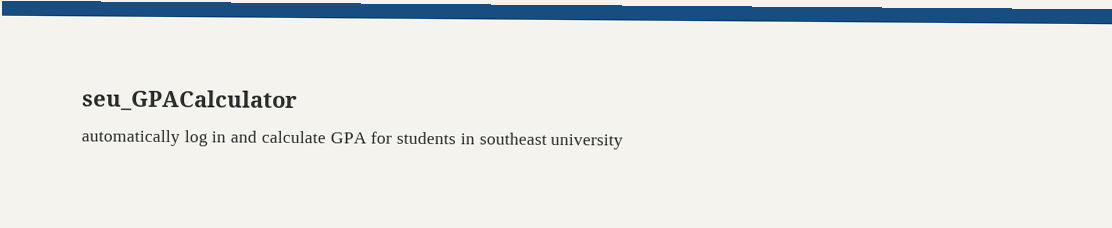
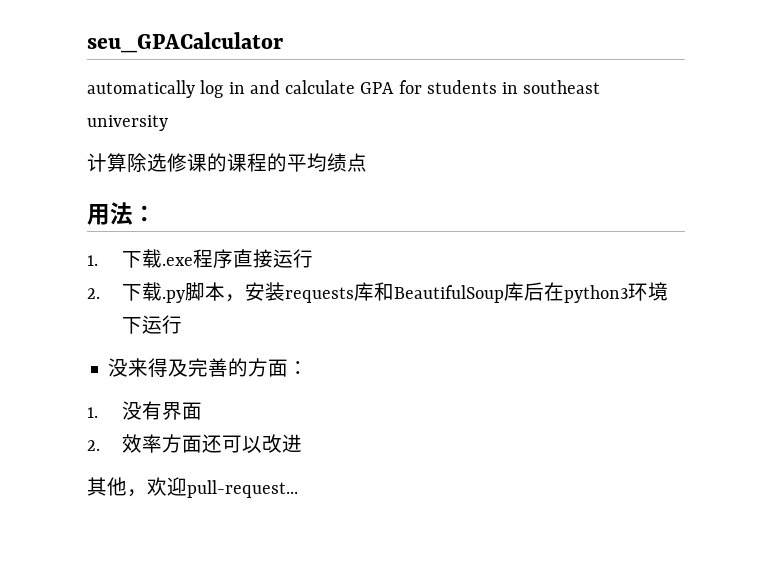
(624, 141) none -> [87,153,367,172] [87,202,156,225] [87,249,314,269] [87,282,669,303] [122,315,183,334] [108,358,309,377] [87,401,203,420] [87,434,303,453] [87,477,298,498] // 计算除选修课的课程的平均绩点 // 用法： // 1.下载.exe程序直接运行 // 2.下载.py脚本，安装requests库和BeautifulSoup库后在python3环境下运行 // 没来得及完善的方面： // 1.没有界面 // 2.效率方面还可以改进 // 其他，欢迎pull-request...

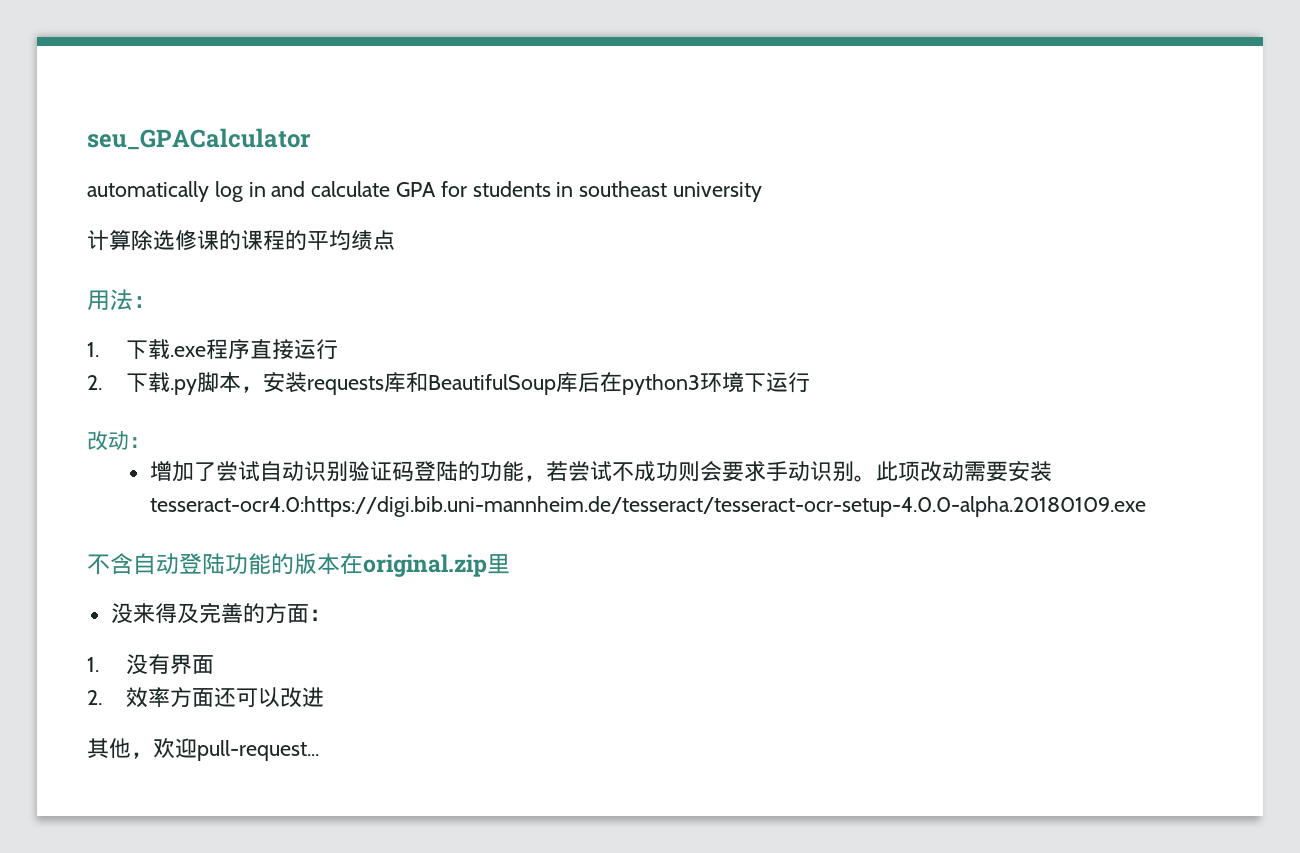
(183, 324) none -> [87,431,150,450] [149,461,1052,482] [149,496,1146,517] [87,553,510,577] // 改动： // 增加了尝试自动识别验证码登陆的功能，若尝试不成功则会要求手动识别。此项改动需要安装tesseract-ocr4.0:https://digi.bib.uni-mannheim.de/tesseract/tesseract-ocr-setup-4.0.0-alpha.20180109.exe // 不含自动登陆功能的版本在original.zip里

